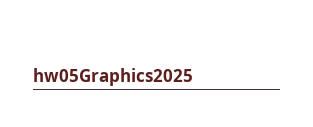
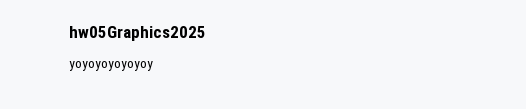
(193, 77) none -> [69,61,153,71] // yoyoyoyoyoyoy

